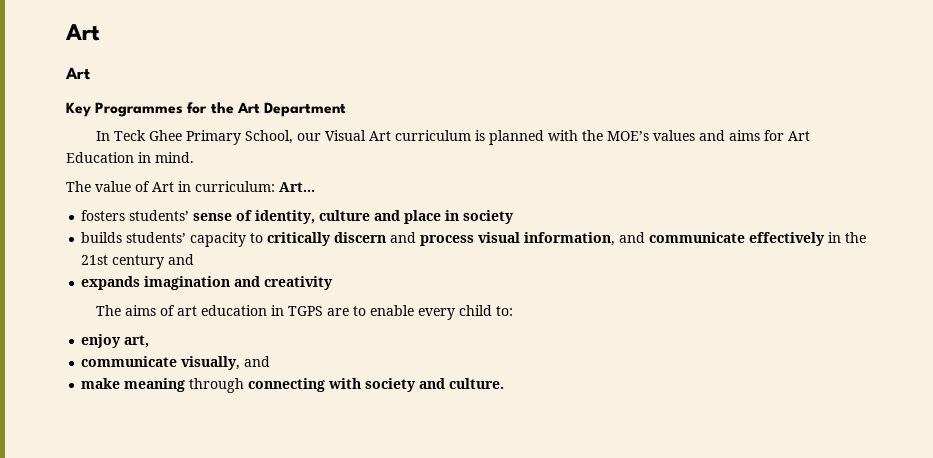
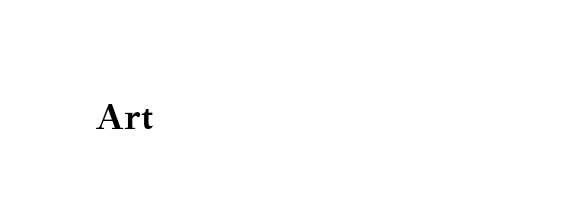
[65,24,100,41] [65,67,90,80] [66,102,346,117] [95,130,810,145] [66,152,194,163] [66,181,315,192] [81,210,515,224] [81,232,867,247] [81,254,195,269] [81,276,334,290] [95,305,513,320] [81,334,150,348] [81,356,271,370] [81,378,505,393] Art // Art // Key Programmes for the Art Department // In Teck Ghee Primary School, our Visual Art curriculum is planned with the MOE’s values and aims for Art Education in mind. // The value of Art in curriculum: Art... // fosters students’ sense of identity, culture and place in society // builds students’ capacity to critically discern and process visual information, and communicate effectively in the 21st century and // expands imagination and creativity // The aims of art education in TGPS are to enable every child to: // enjoy art, // communicate visually, and // make meaning through connecting with society and culture. -> [95,104,153,130] Art

